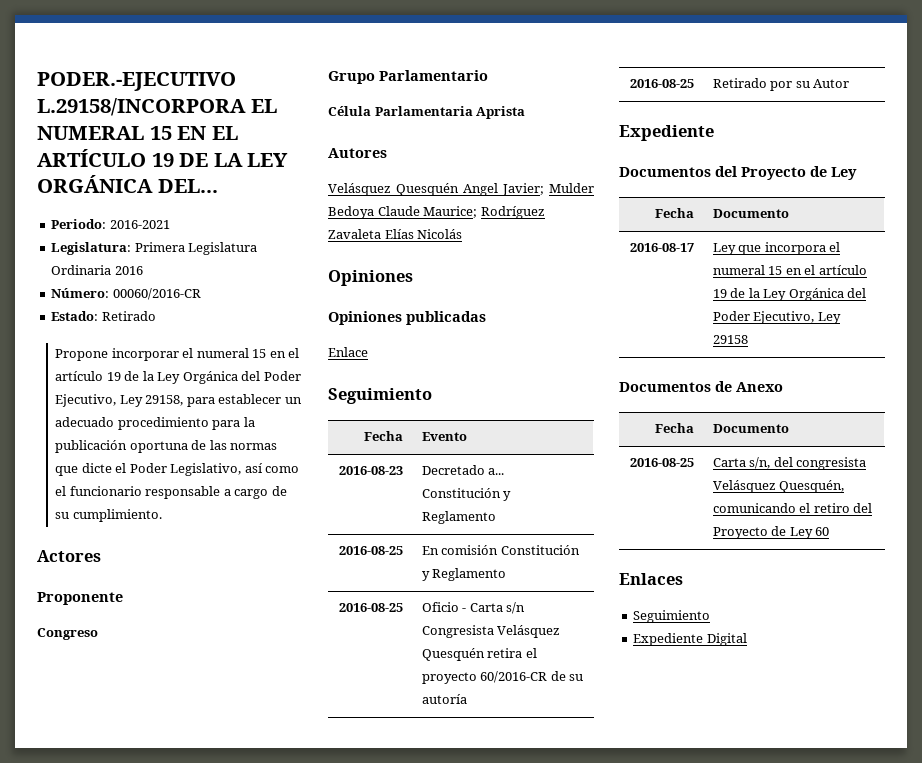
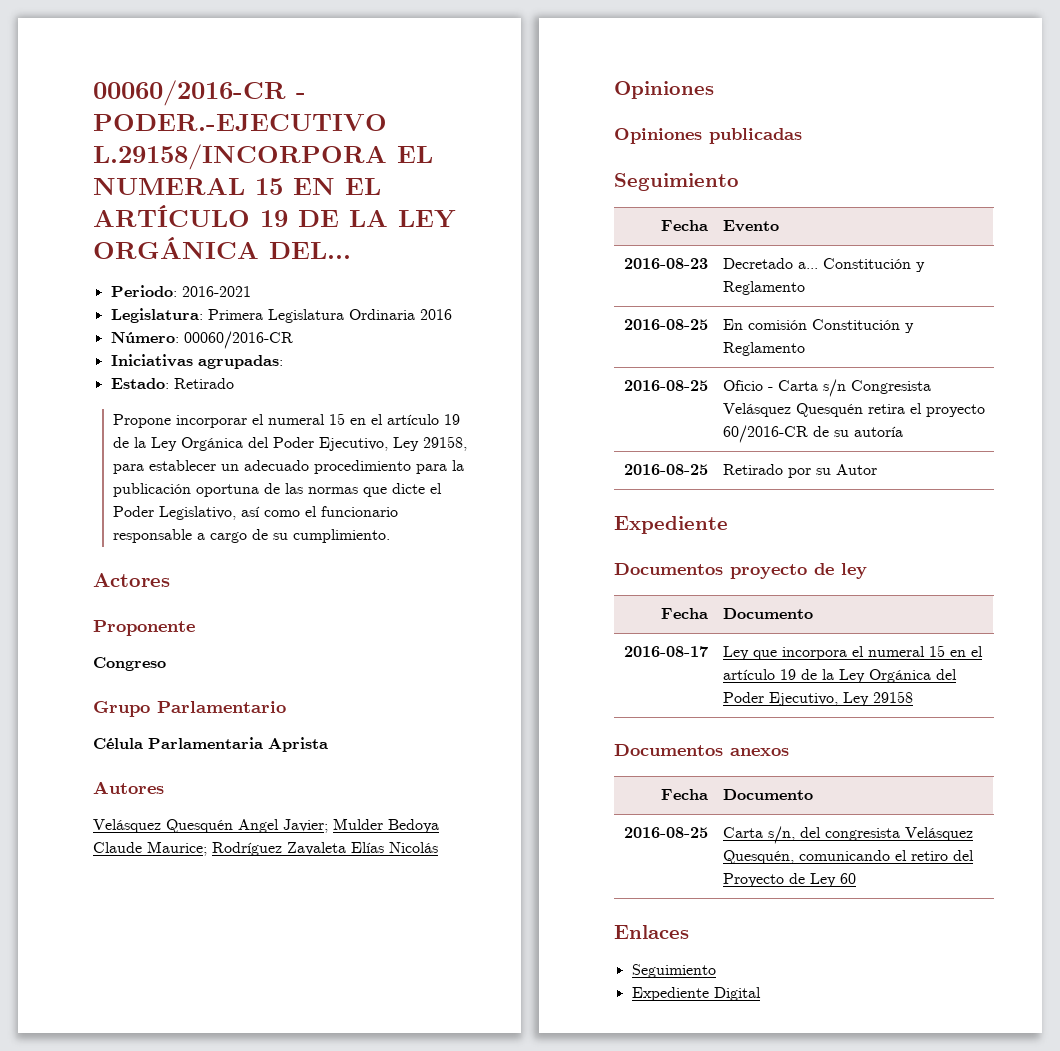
(37, 81) none -> [93,80,306,106] 00060/2016-CR -
(201, 294) none -> [110,354,283,369] // Iniciativas agrupadas:
[328,347,368,357] // Enlace -> (802, 136) none
[715,166,857,180] del Proyecto de Ley -> [730,563,867,579] proyecto de ley
[715,381,783,392] de Anexo -> [730,748,789,756] anexos

